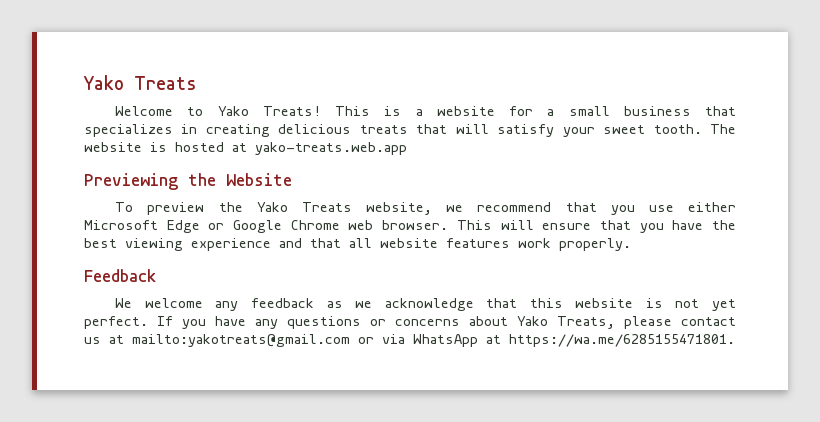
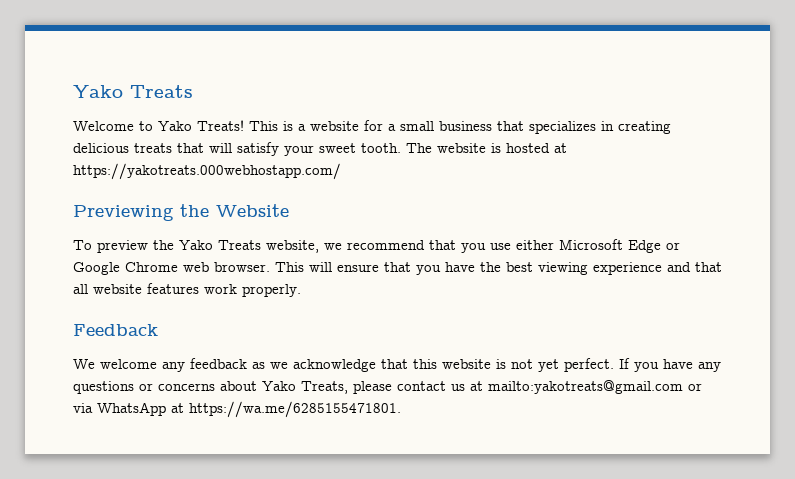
[255,142,407,155] yako-treats.web.app -> [73,163,341,180] https://yakotreats.000webhostapp.com/

